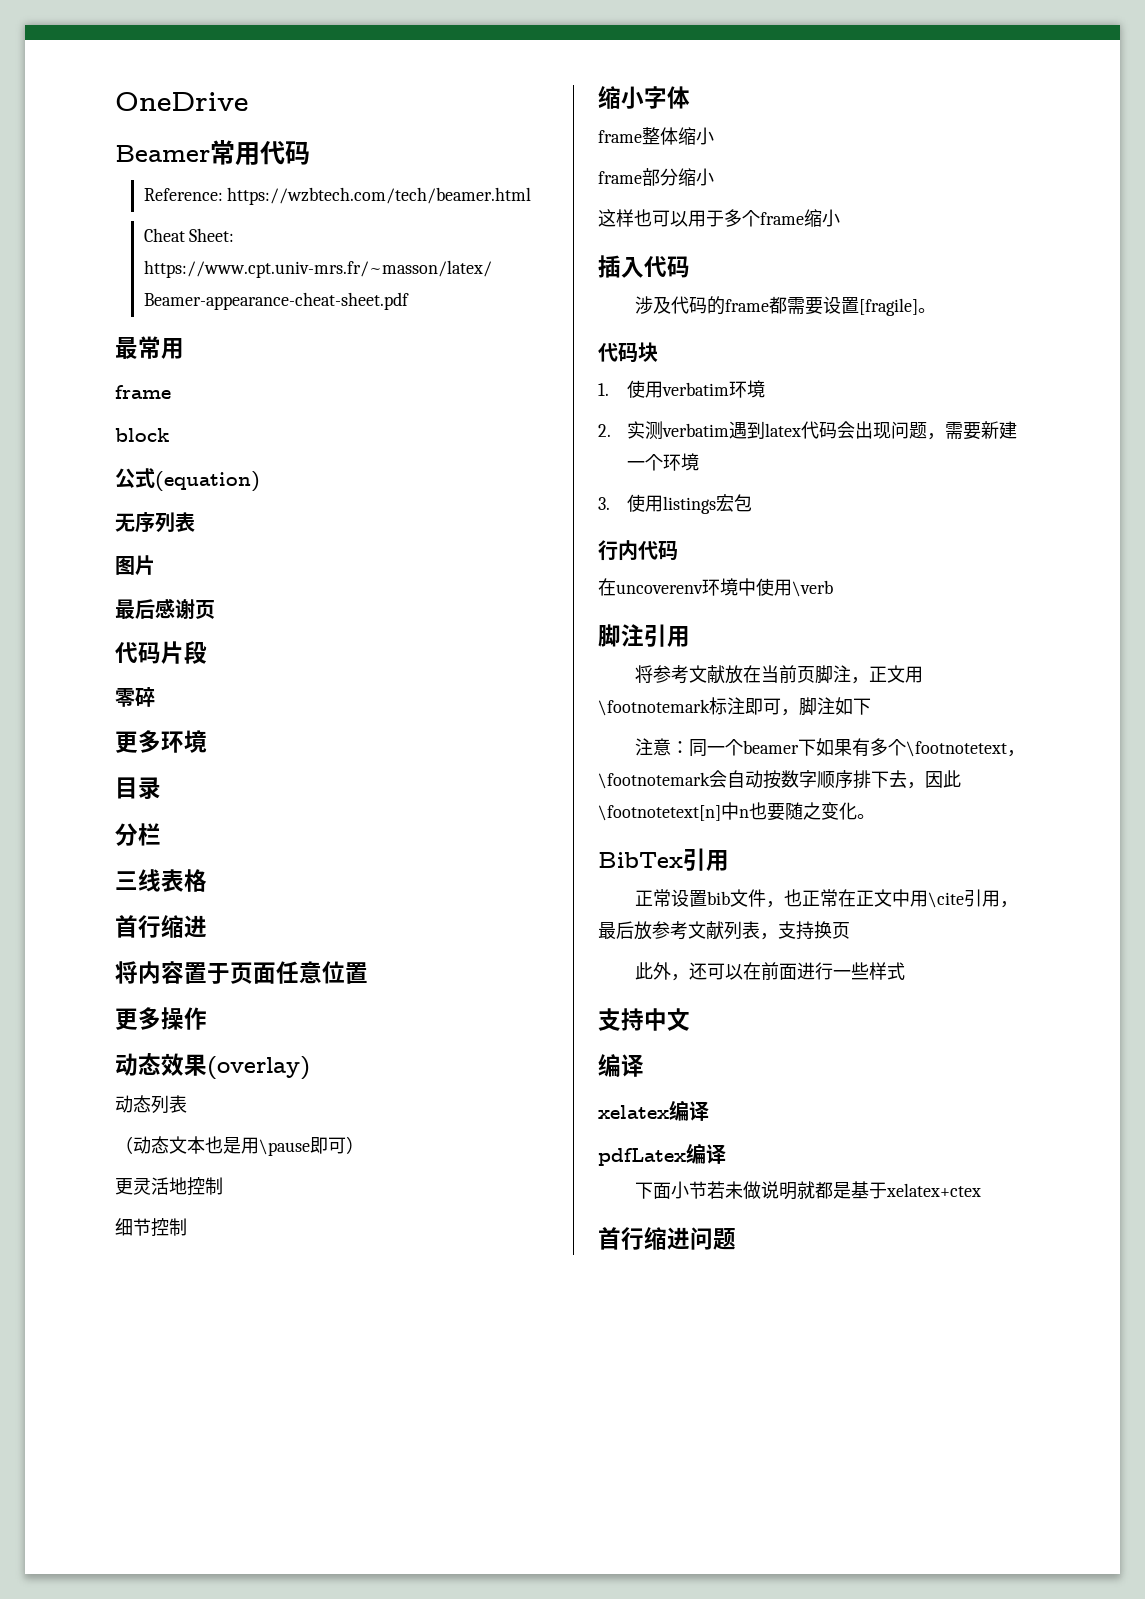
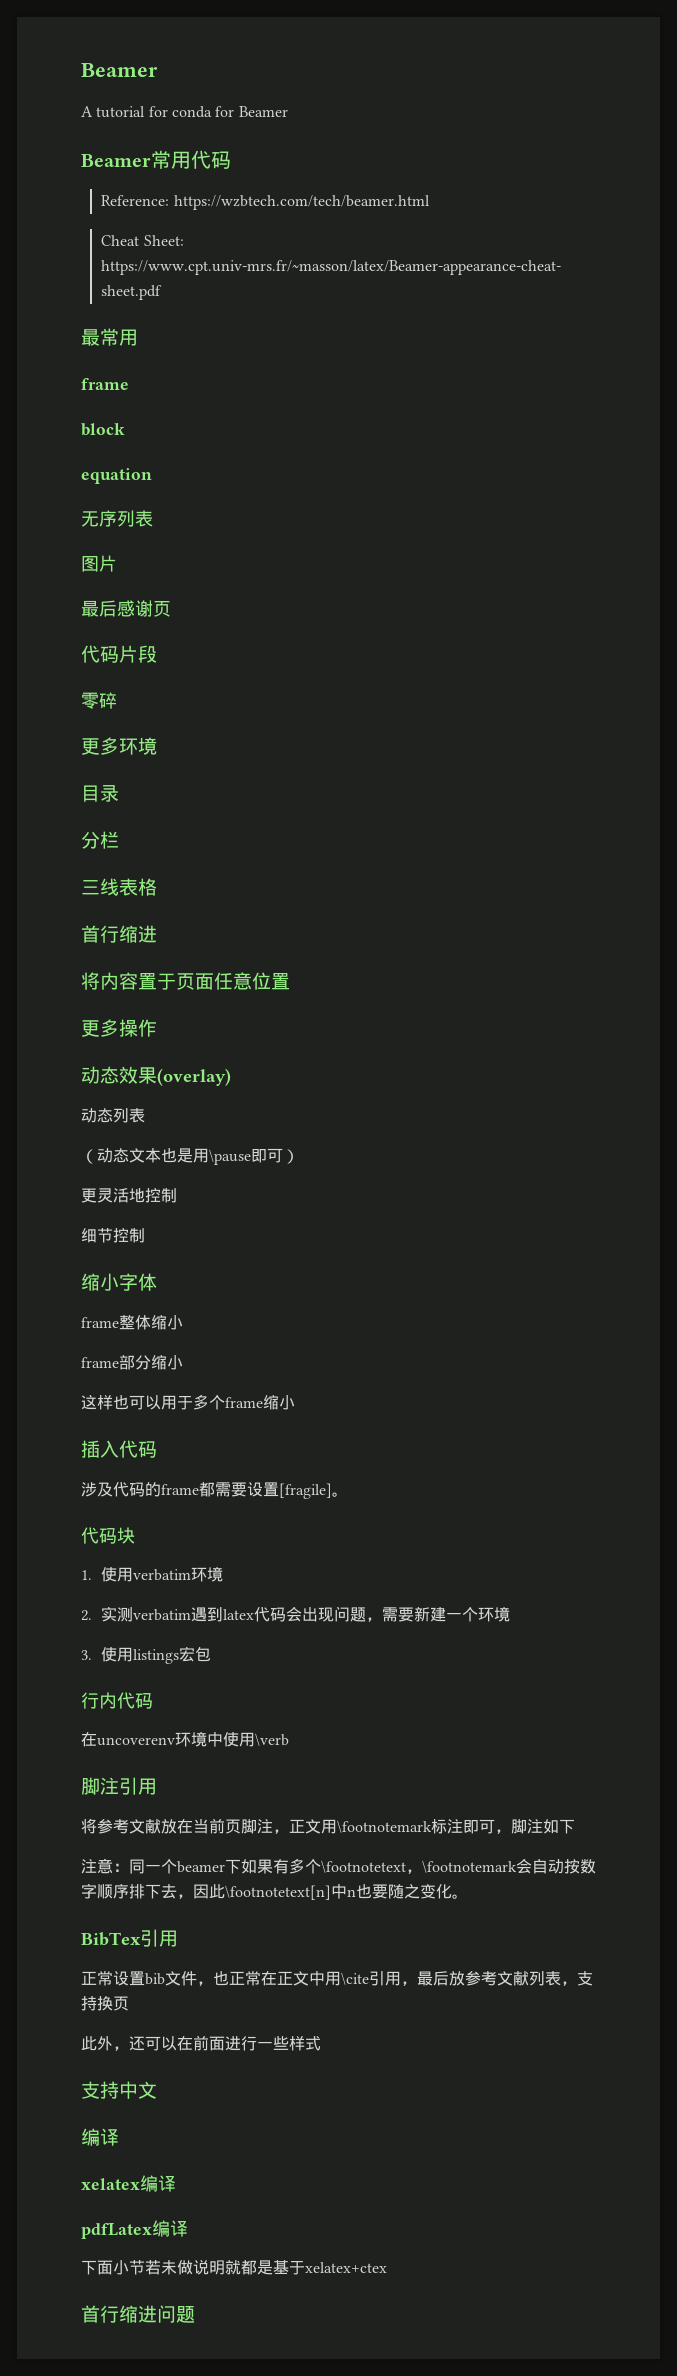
[115,92,248,111] OneDrive -> [81,63,158,77] [81,106,288,118] Beamer // A tutorial for conda for Beamer
[115,468,260,492] 公式(equation) -> [81,468,152,484] equation

